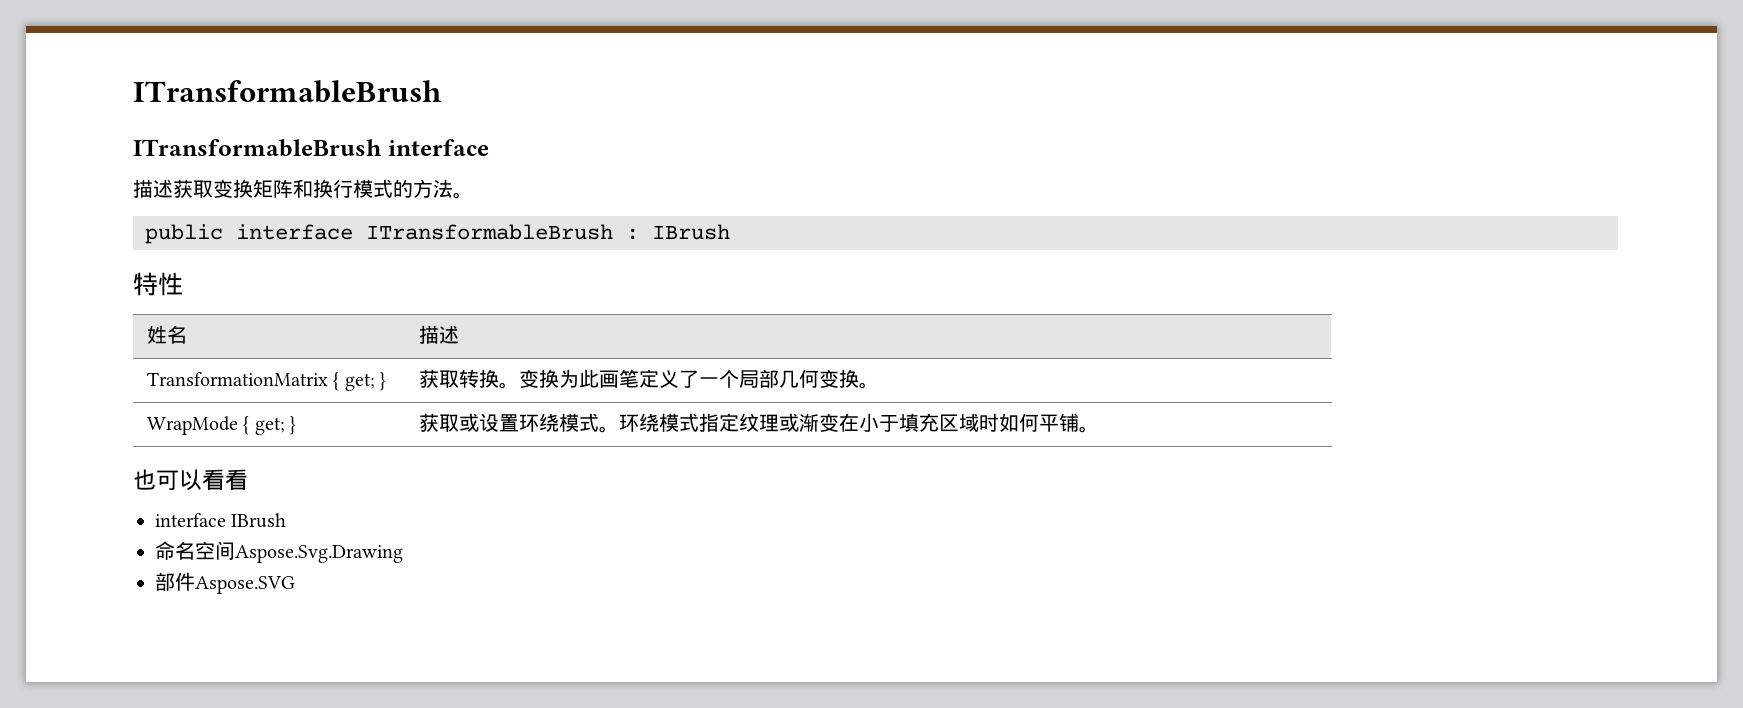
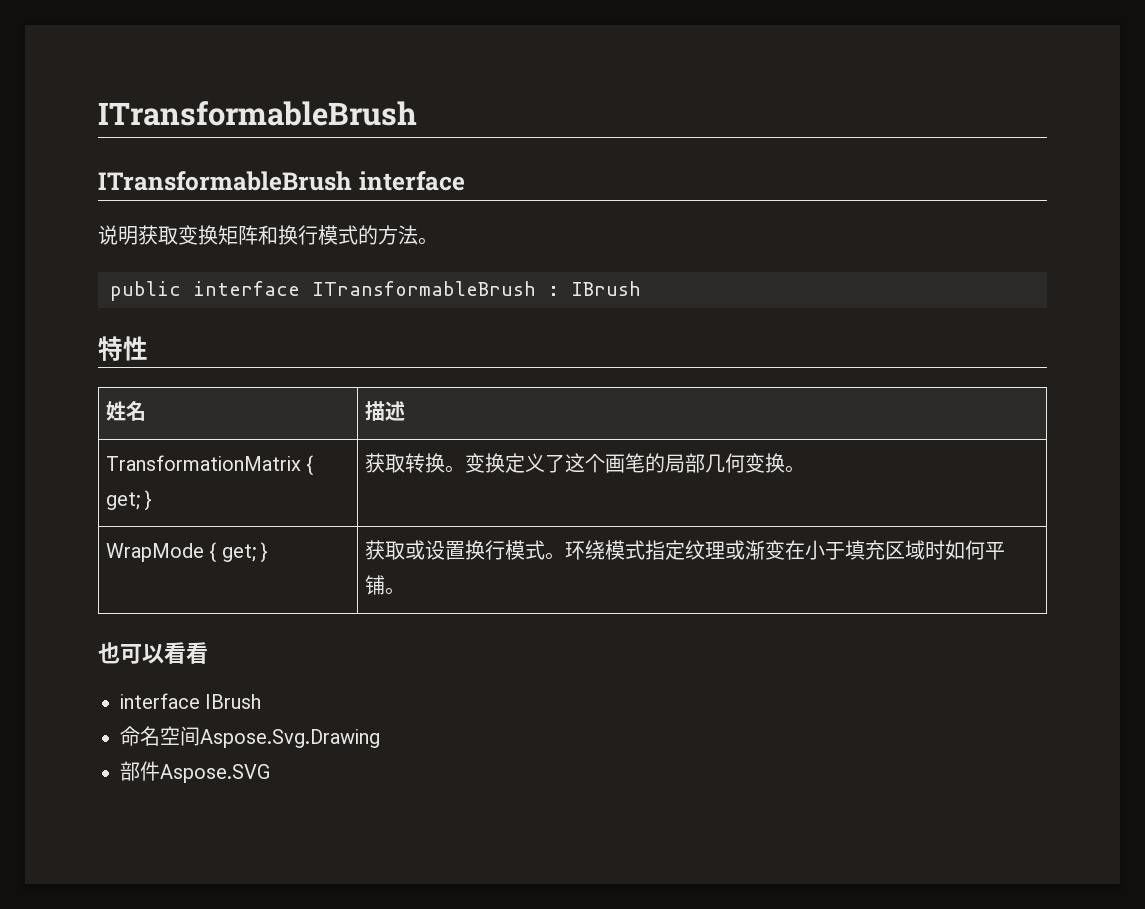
[133,179,173,198] 描述 -> [98,225,138,245] 说明
[558,369,739,388] 为此画笔定义了一个 -> [505,453,666,473] 定义了这个画笔的
[518,413,559,432] 环绕 -> [465,540,506,560] 换行

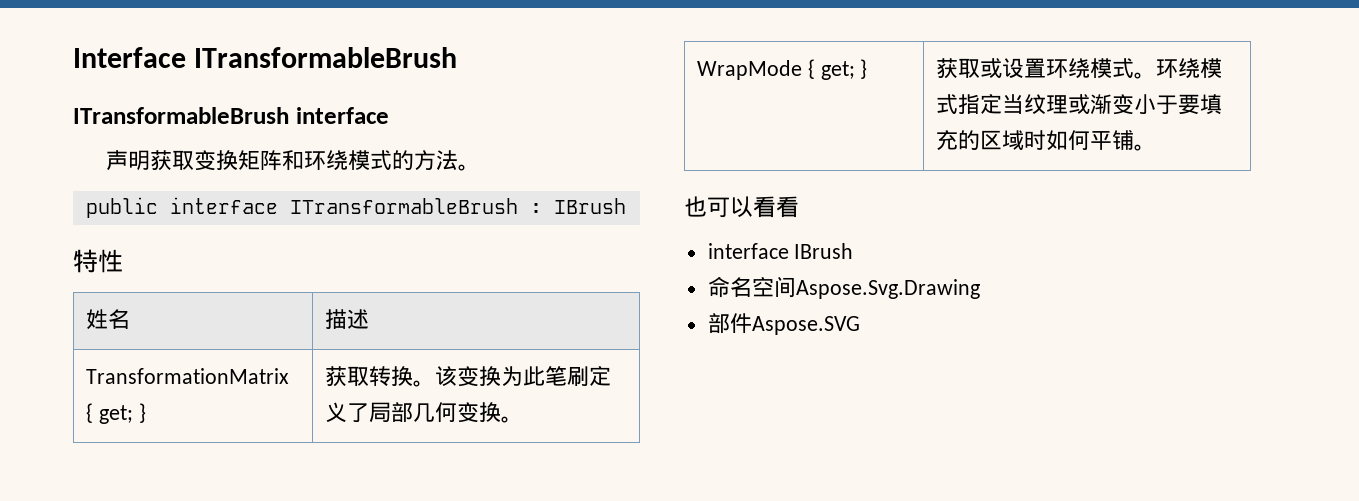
(98, 113) none -> [73,47,186,68] Interface
[98,225,118,245] 说 -> [105,150,128,171] 声
[278,225,318,245] 换行 -> [303,150,348,171] 环绕
[465,453,666,473] 变换定义了这个画笔的 -> [434,366,611,387] [324,402,369,423] 该变换为此笔刷定义了
[465,540,506,560] 换行 -> [1045,58,1090,79] 环绕
(686, 550) none -> [1001,94,1024,114] 当
[785,540,886,560] 在小于填充 -> [1133,94,1222,115] [935,130,980,150] 小于要填充的

